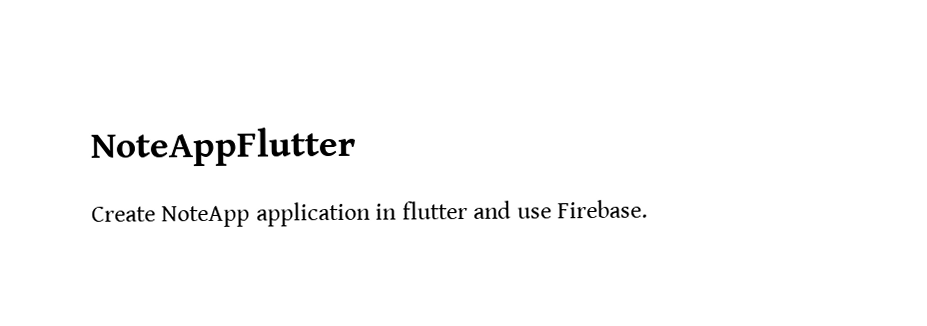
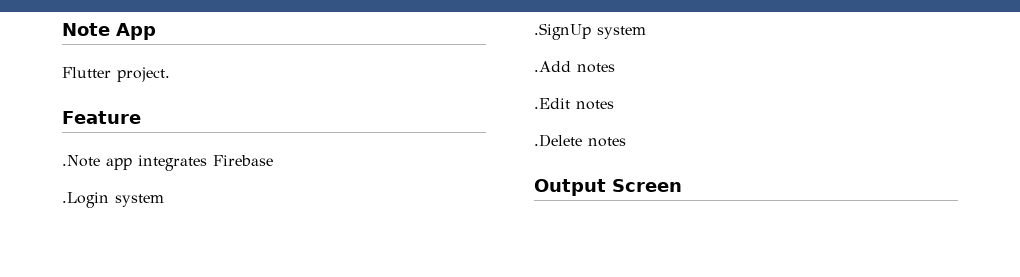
[90,126,356,167] [91,199,649,228] NoteAppFlutter // Create NoteApp application in flutter and use Firebase. -> [62,23,156,40] [62,67,170,82] [62,111,141,124] [62,155,273,171] [62,192,164,208] [534,23,646,40] [534,61,615,73] [534,98,614,110] [534,134,626,147] [534,179,682,196] Note App // Flutter project. // Feature // .Note app integrates Firebase // .Login system // .SignUp system // .Add notes // .Edit notes // .Delete notes // Output Screen

